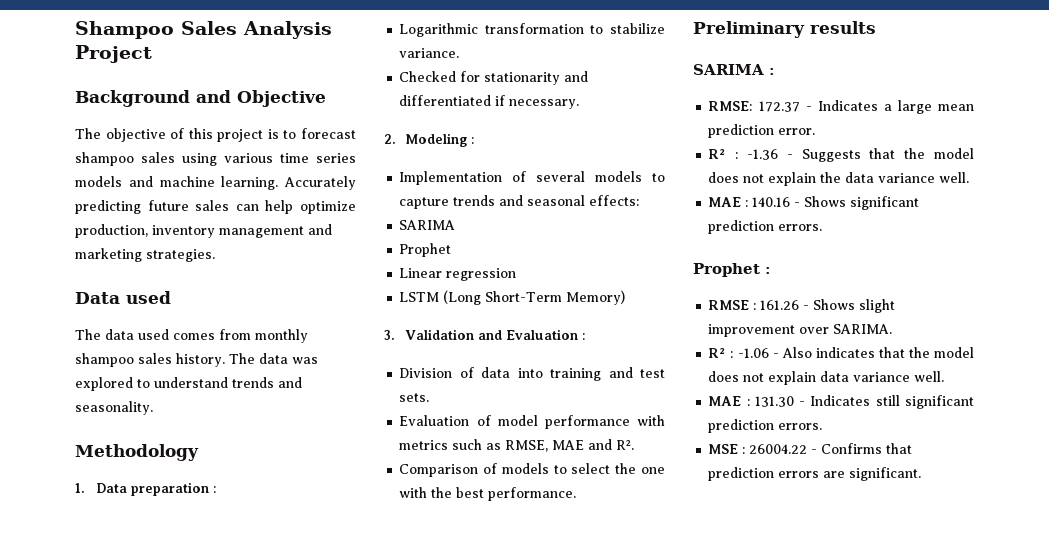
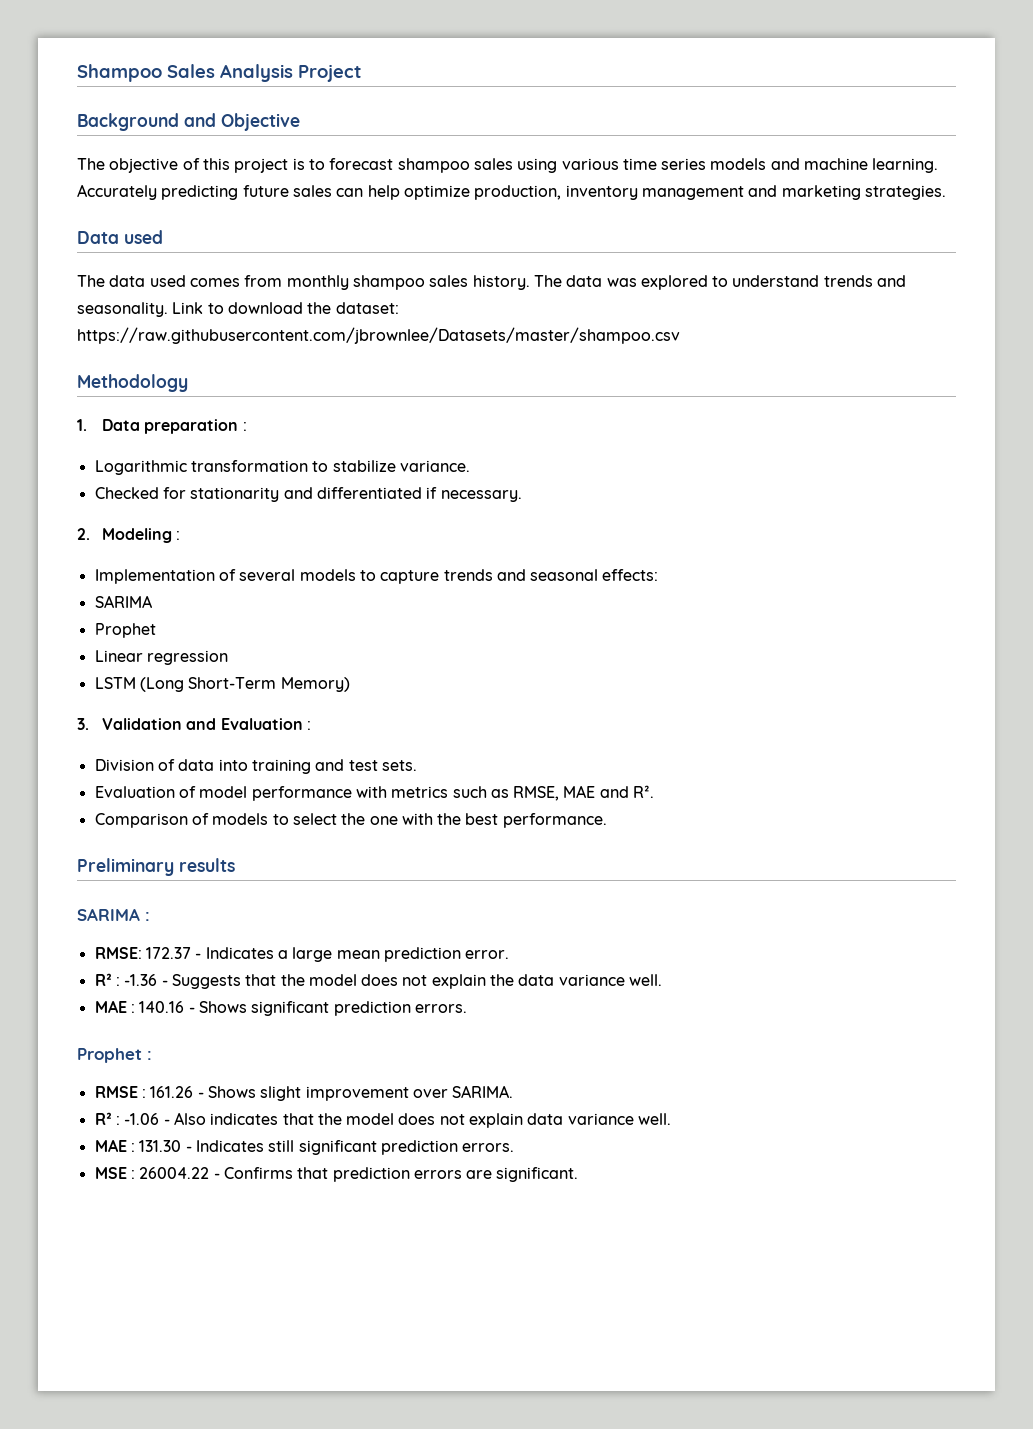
(153, 408) none -> [172,302,399,314] [77,327,680,344] Link to download the dataset: https://raw.githubusercontent.com/jbrownlee/Datasets/master/shampoo.csv

